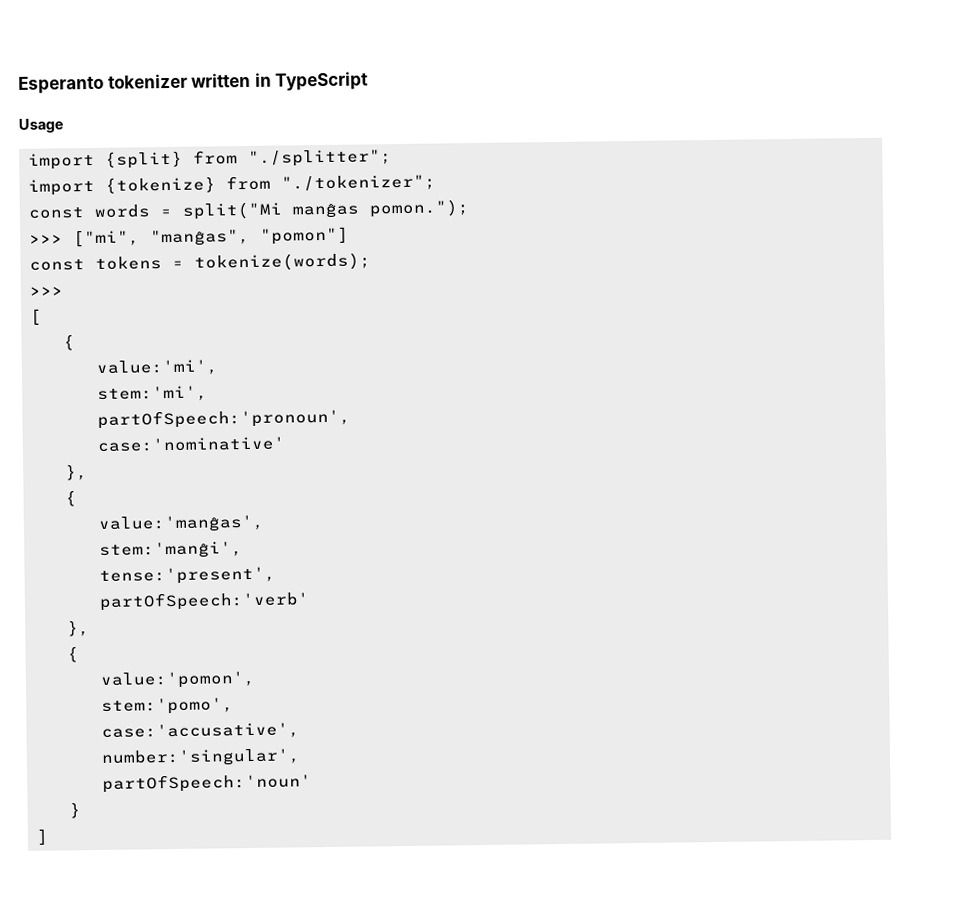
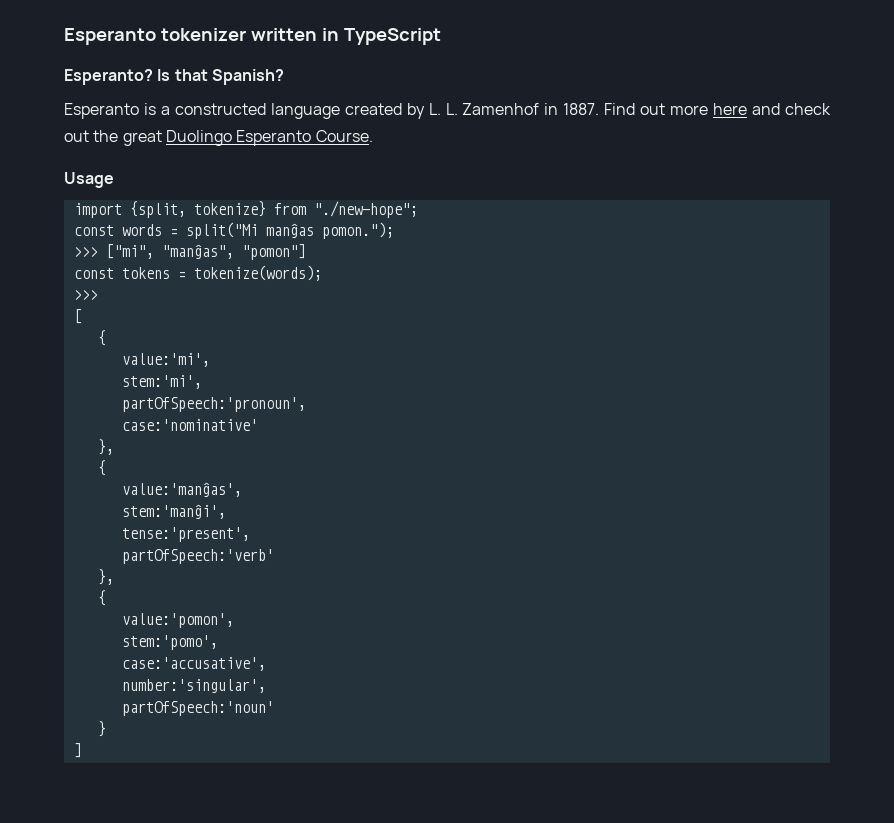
[18,118,64,133] [27,149,392,170] [27,174,436,196] Usage // import {split} from "./splitter"; // import {tokenize} from "./tokenizer"; -> [64,69,284,85] [64,103,832,119] [64,130,373,146] [64,172,114,188] [73,201,418,218] Esperanto? Is that Spanish? // Esperanto is a constructed language created by L. L. Zamenhof in 1887. Find out more here and check out the great Duolingo Esperanto Course. // Usage // import {split, tokenize} from "./new-hope";

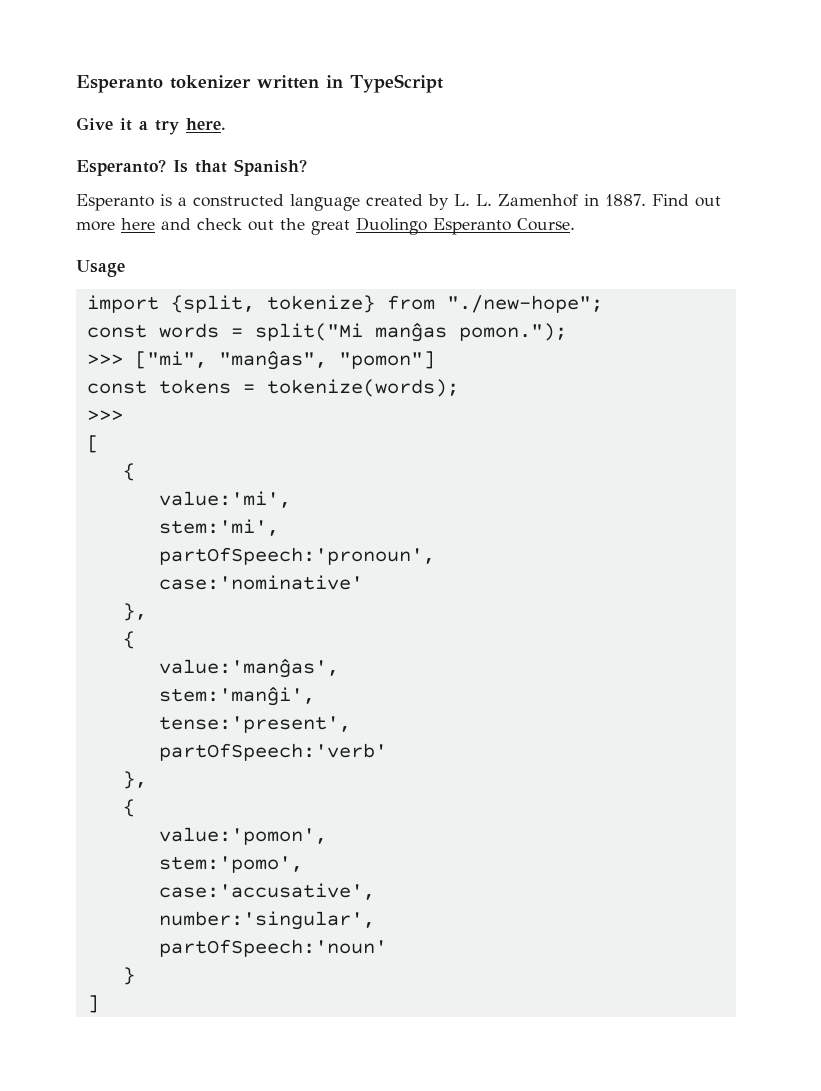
(441, 36) none -> [76,117,226,135] // Give it a try here.

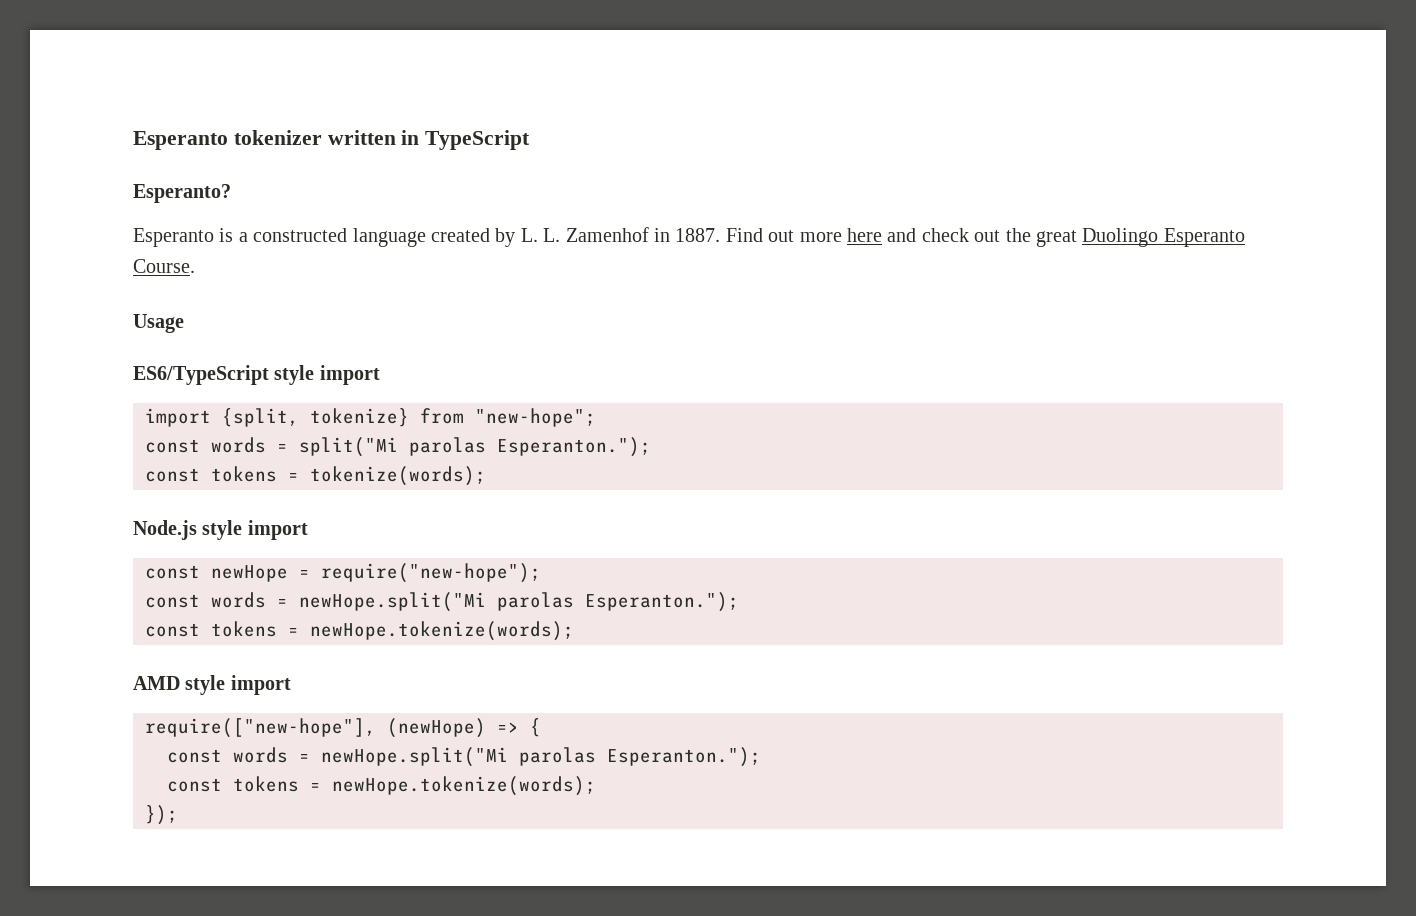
[76,117,226,135] [76,159,307,176] Give it a try here. // Esperanto? Is that Spanish? -> [133,184,231,203] Esperanto?
(125, 268) none -> [133,365,380,385] // ES6/TypeScript style import
[446,295,603,313] "./new-hope"; -> [475,408,596,427] "new-hope";
[374,323,567,342] [86,351,435,370] [86,379,459,397] [86,410,123,421] [86,435,99,453] [122,463,135,481] [158,491,291,508] [158,519,279,536] [158,547,435,565] [158,575,363,590] [122,603,147,621] [122,631,135,649] [158,659,339,678] [158,687,315,706] [158,716,351,733] [158,743,387,761] [122,771,147,789] [122,799,135,817] [158,827,327,845] [158,856,303,873] [158,883,375,900] [158,911,375,930] [158,939,387,957] [122,967,135,985] [86,995,99,1013] manĝas pomon."); // >>> ["mi", "manĝas", "pomon"] // const tokens = tokenize(words); // >>> // [ // { // value:'mi', // stem:'mi', // partOfSpeech:'pronoun', // case:'nominative' // }, // { // value:'manĝas', // stem:'manĝi', // tense:'present', // partOfSpeech:'verb' // }, // { // value:'pomon', // stem:'pomo', // case:'accusative', // number:'singular', // partOfSpeech:'noun' // } // ] -> [409,437,651,457] [145,466,486,486] [133,520,308,540] [145,563,541,583] [145,592,739,612] [145,621,574,641] [133,675,291,695] [145,718,541,738] [167,747,761,767] [167,776,596,796] [145,805,178,825] parolas Esperanton."); // const tokens = tokenize(words); // Node.js style import // const newHope = require("new-hope"); // const words = newHope.split("Mi parolas Esperanton."); // const tokens = newHope.tokenize(words); // AMD style import // require(["new-hope"], (newHope) => { // const words = newHope.split("Mi parolas Esperanton."); // const tokens = newHope.tokenize(words); // });

